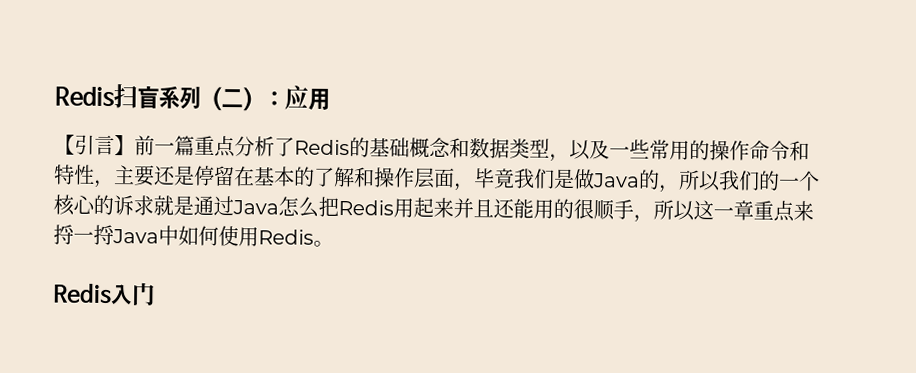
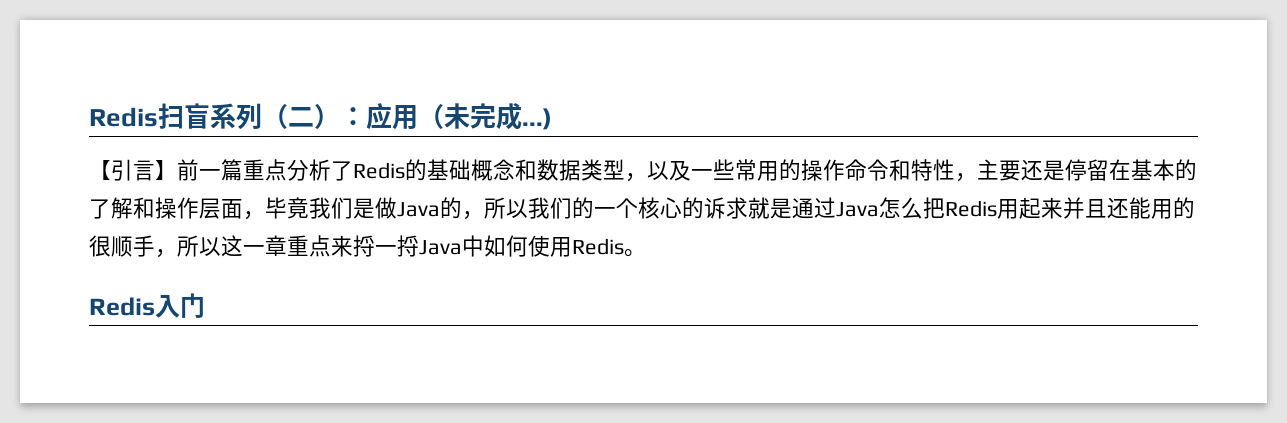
(330, 99) none -> [418,103,552,130] （未完成...)

